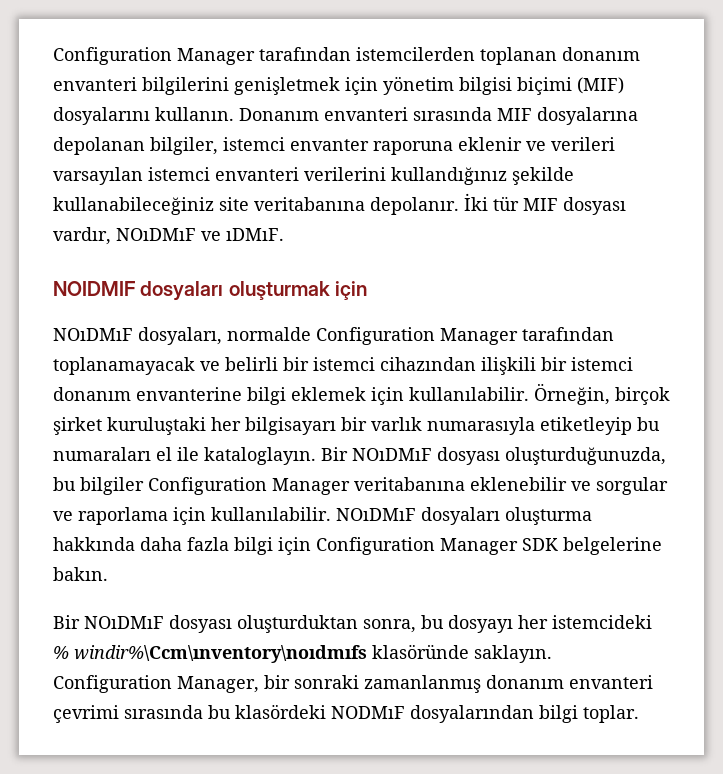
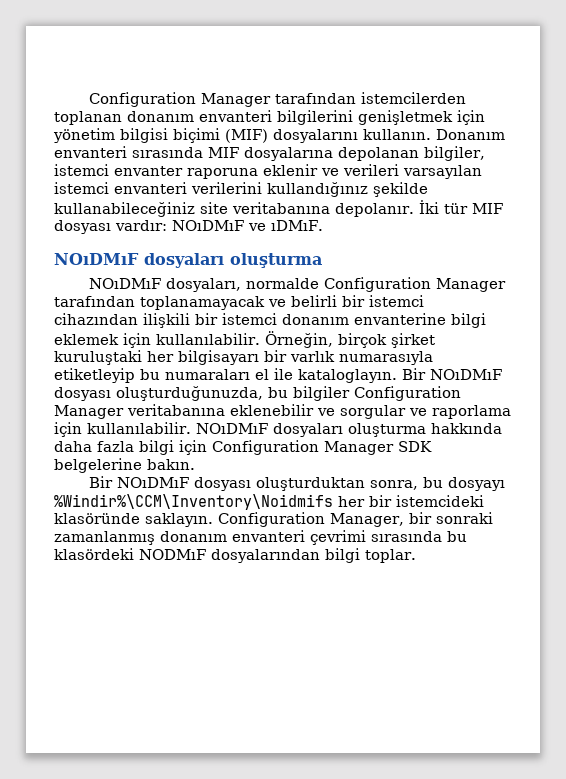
[53,227,111,245] vardır, -> [115,220,167,231] vardır:
[53,281,368,301] NOIDMIF dosyaları oluşturmak için -> [54,253,322,268] NOıDMıF dosyaları oluşturma
[518,615,652,629] [53,645,367,663] her istemcideki % windir%\Ccm\ınventory\noıdmıfs -> [54,494,484,510] %Windir%\CCM\Inventory\Noidmifs her bir istemcideki

